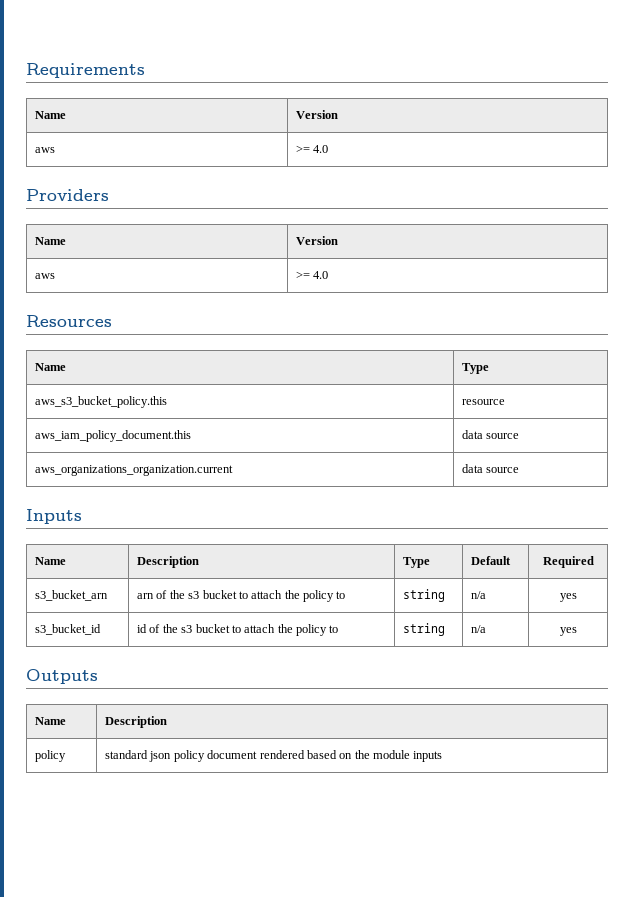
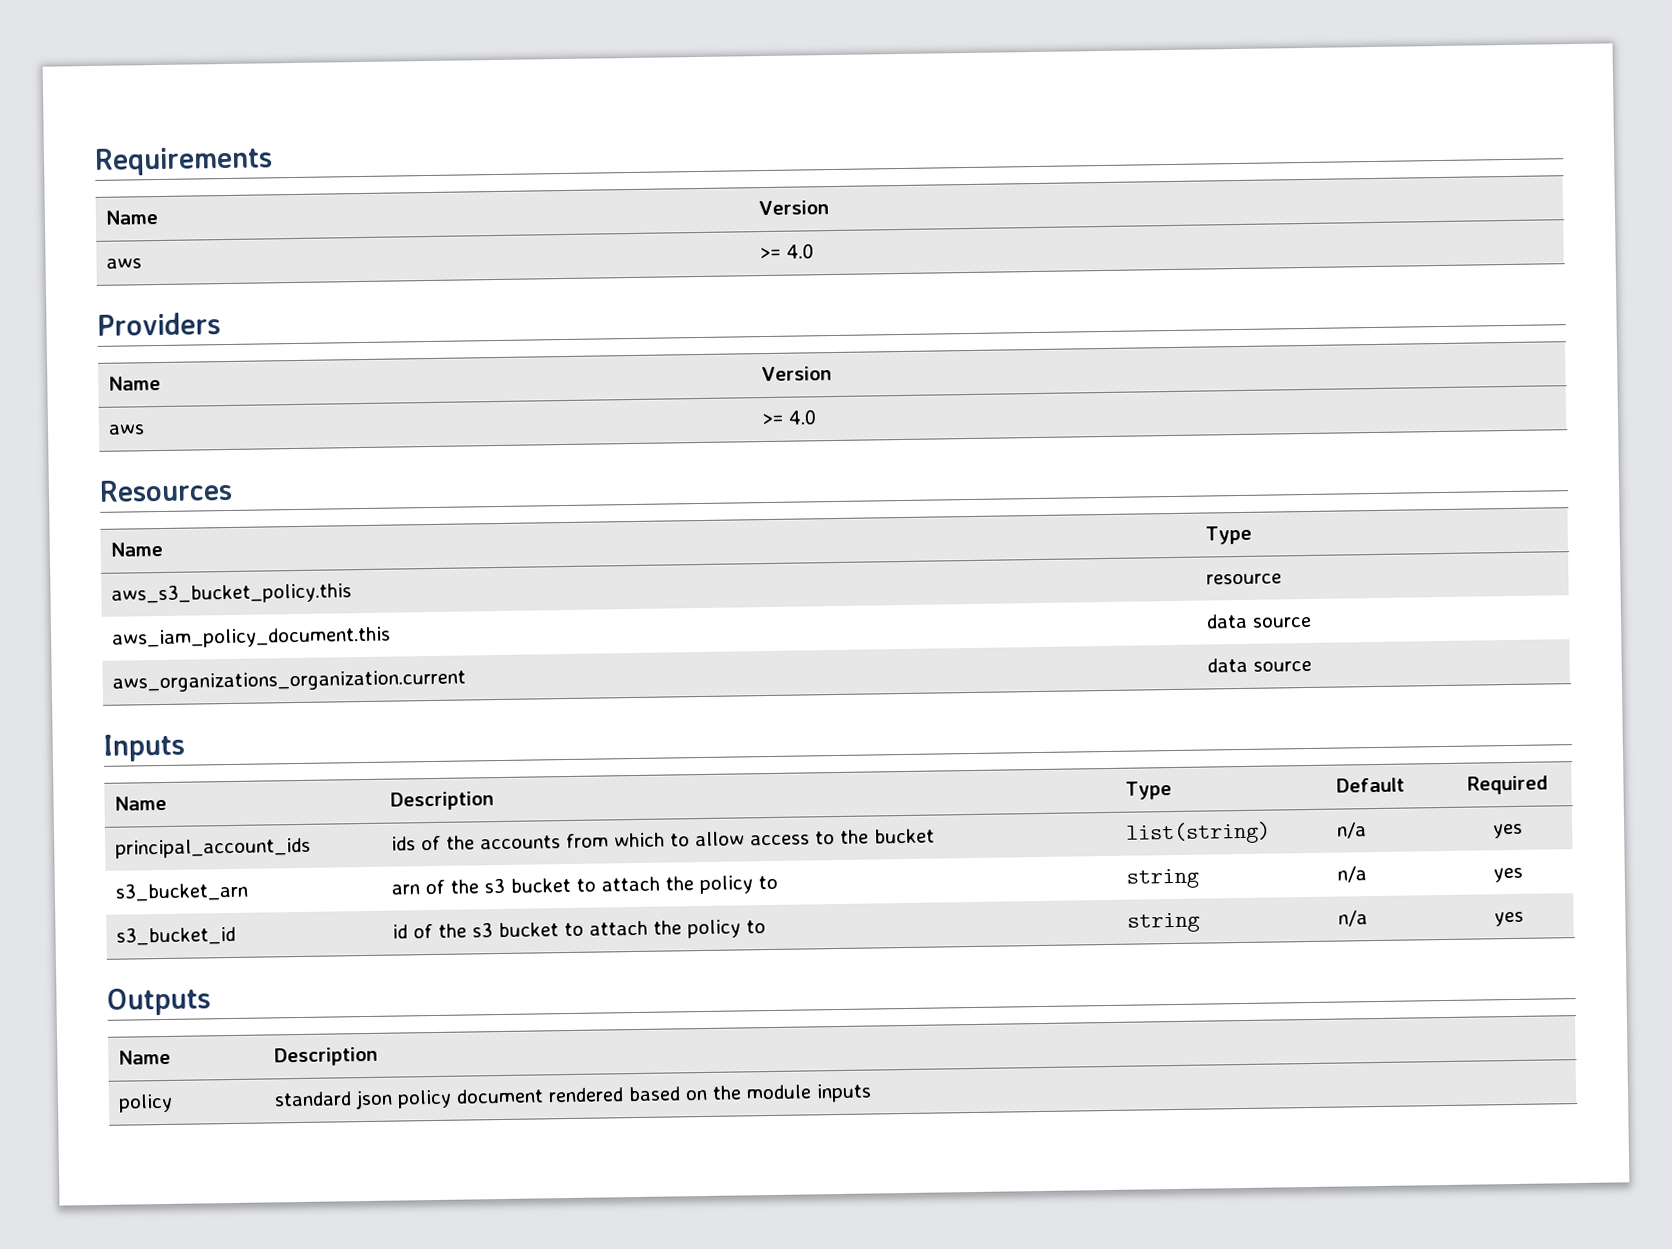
(594, 562) none -> [115,837,312,859] [391,828,936,851] [1125,821,1272,845] [1336,822,1368,839] [1493,823,1523,839] // principal_account_ids | ids of the accounts from which to allow access to the bucket | list(string) | n/a | yes

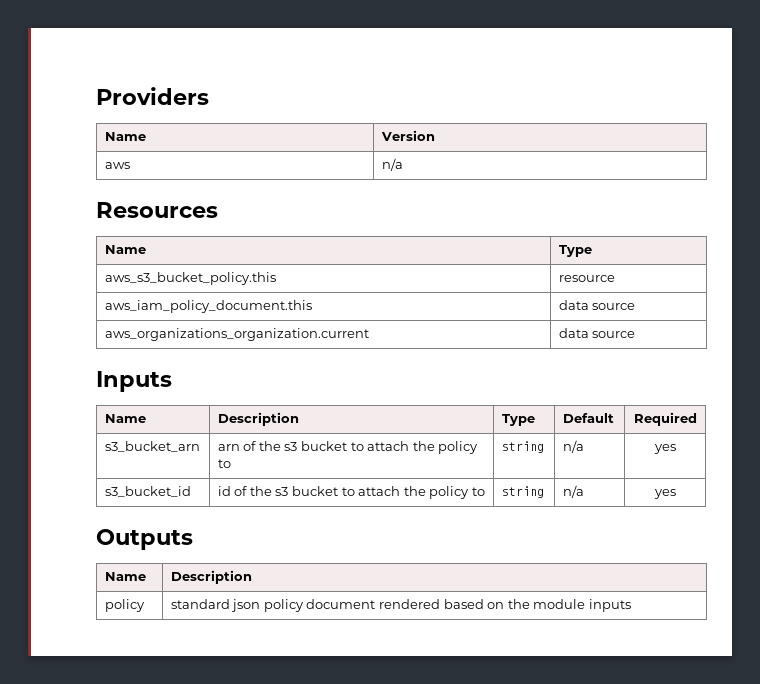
[94,146,273,176] [105,210,159,225] [758,200,830,216] [106,258,143,269] [759,243,815,260] Requirements // Name | Version // aws | >= 4.0 // -> (96, 96) none
[761,409,818,426] >= 4.0 -> [381,158,403,171] n/a
[115,837,312,859] [391,828,936,851] [1125,821,1272,845] [1336,822,1368,839] [1493,823,1523,839] // principal_account_ids | ids of the accounts from which to allow access to the bucket | list(string) | n/a | yes -> (697, 419) none

